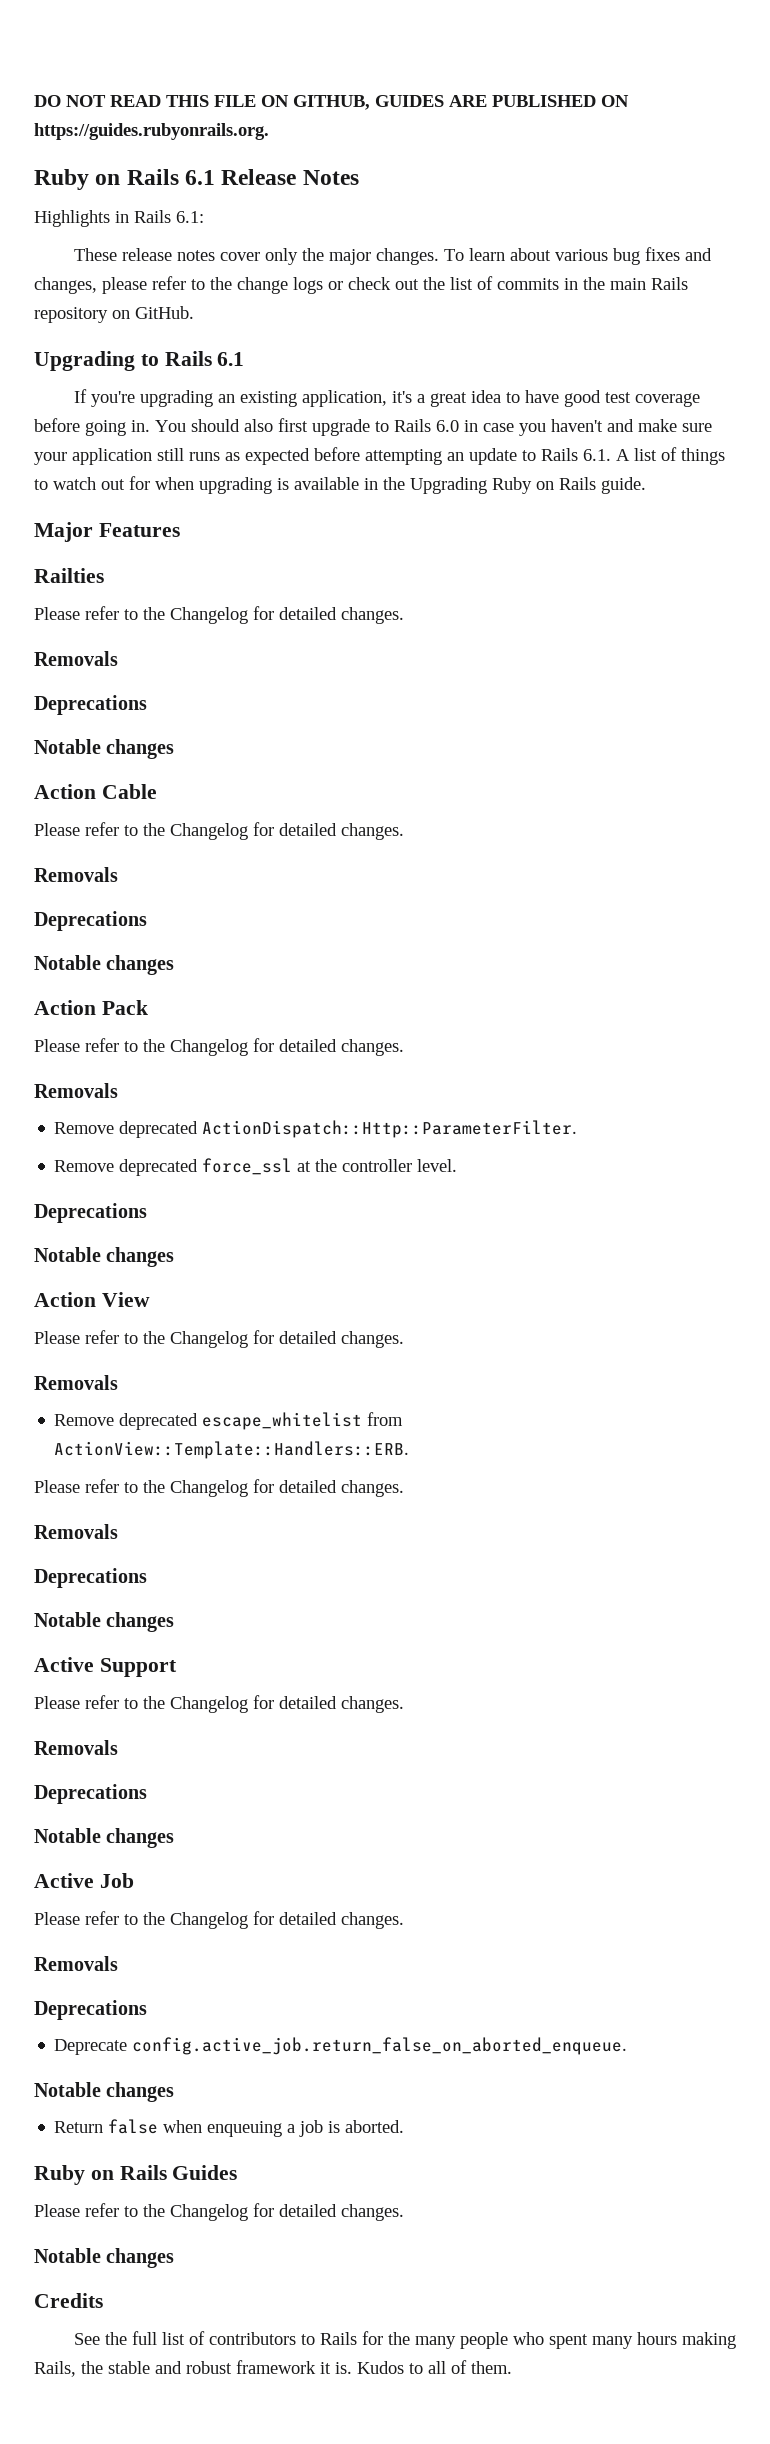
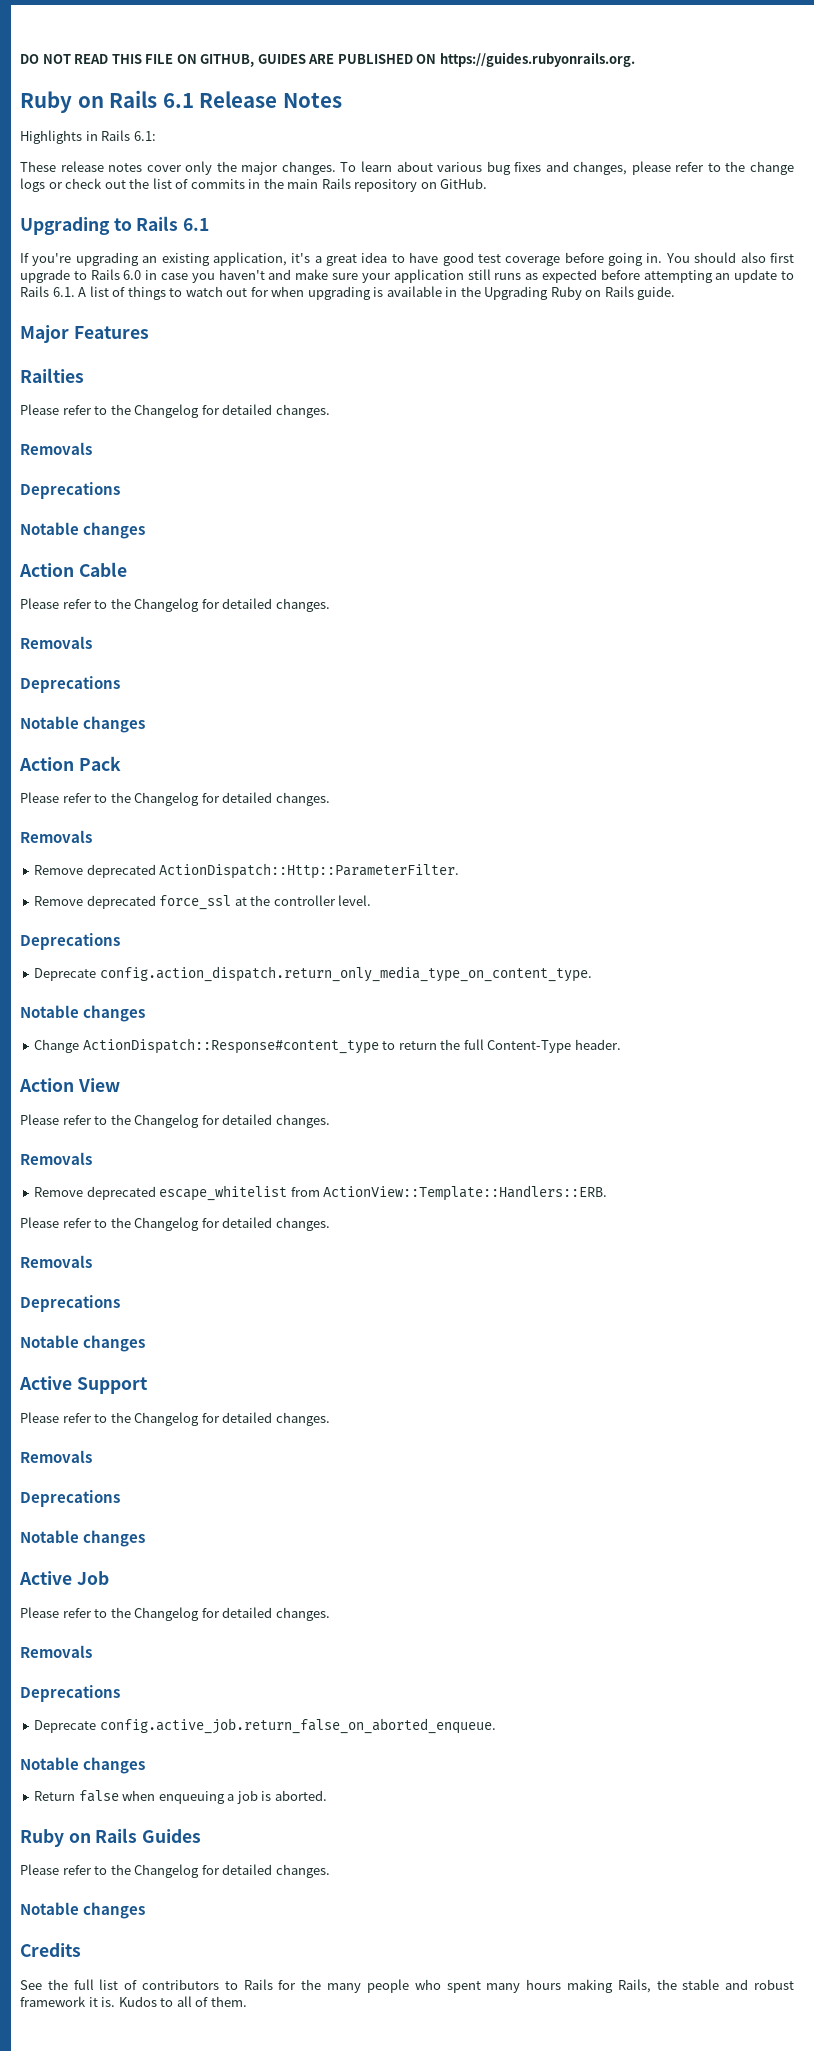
[34,1247,175,1267] // Notable changes -> [34,966,592,982] [20,1005,146,1022] [34,1038,621,1054] // Deprecate config.action_dispatch.return_only_media_type_on_content_type. // Notable changes // Change ActionDispatch::Response#content_type to return the full Content-Type header.

